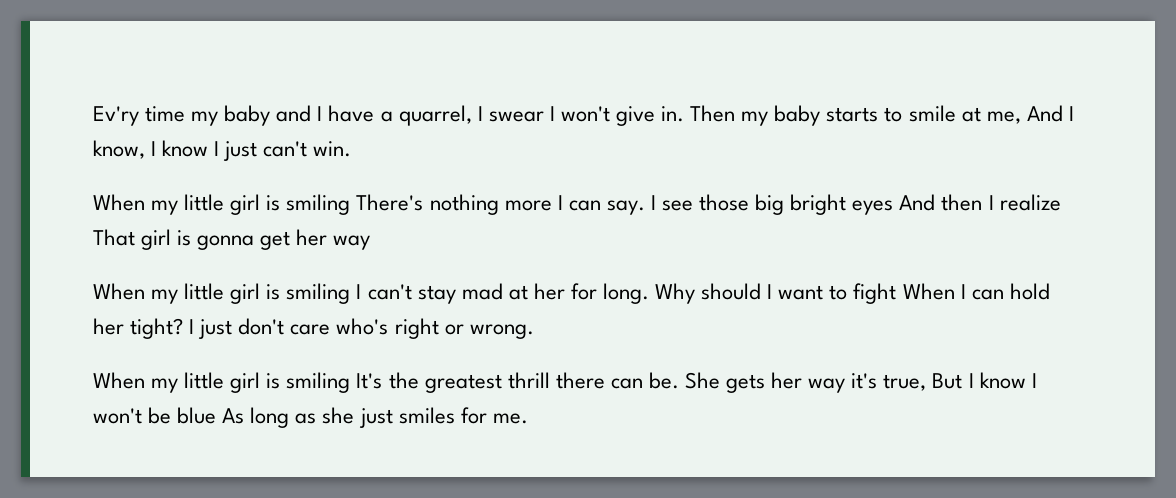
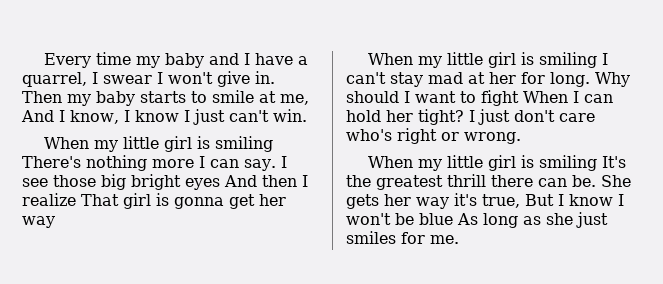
[93,106,139,126] Ev'ry -> [44,53,92,68] Every

